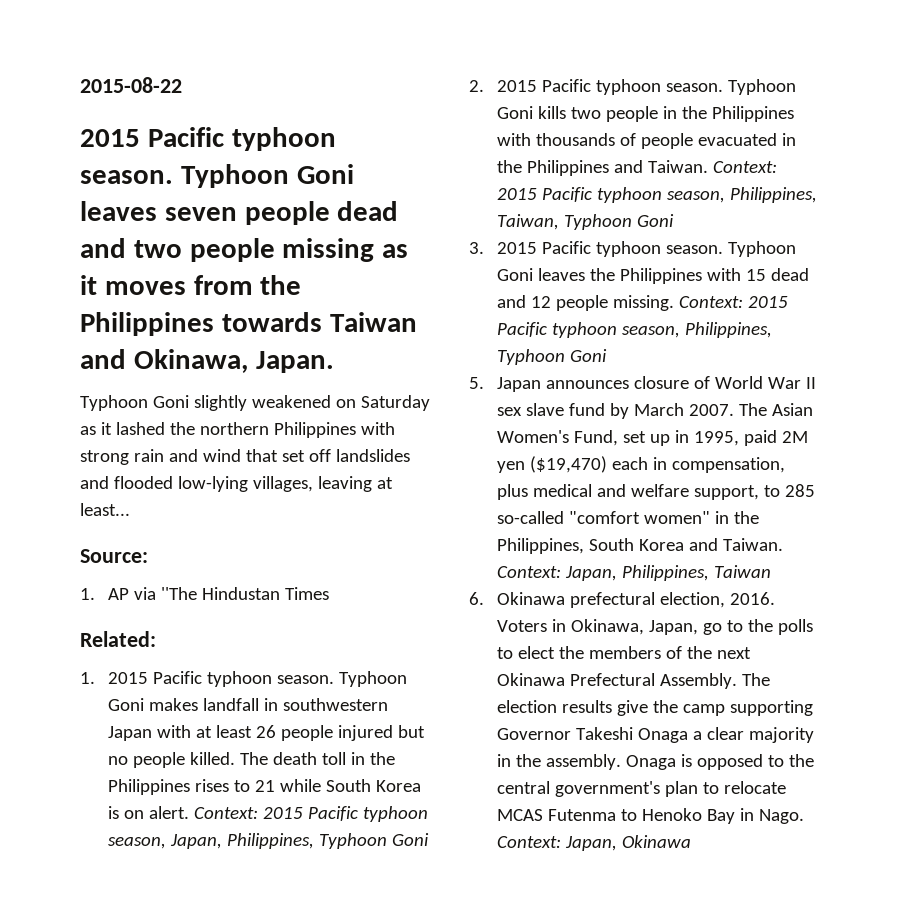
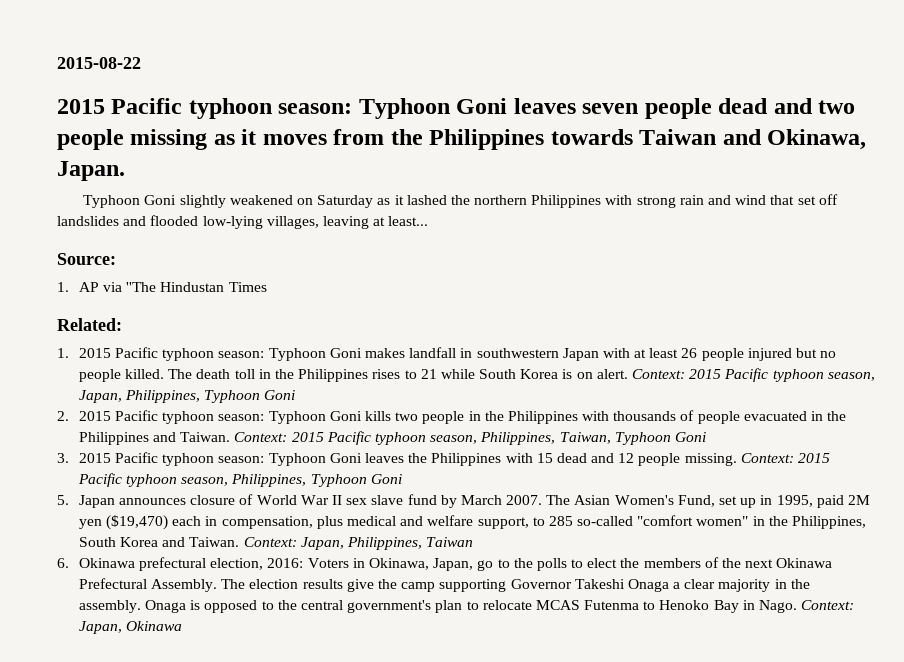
[80,170,173,184] season. -> [278,103,353,114] season:
[277,675,335,684] season. -> [218,351,265,358] season:
[666,83,724,92] season. -> [218,414,265,421] season:
[666,245,724,254] season. -> [218,456,265,463] season:
[730,592,776,605] 2016. -> [267,558,304,568] 2016:

